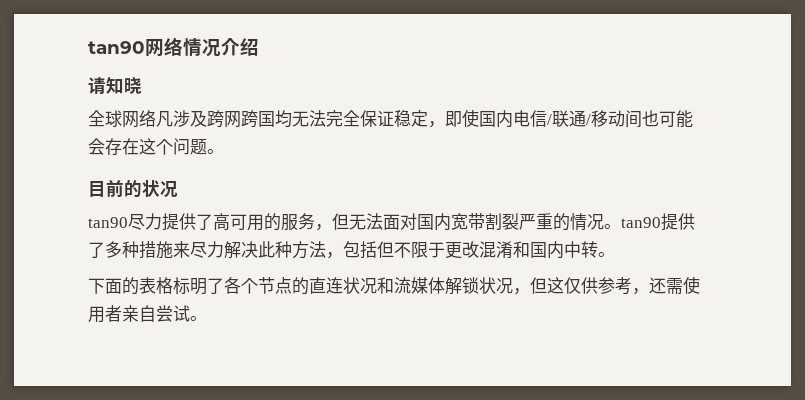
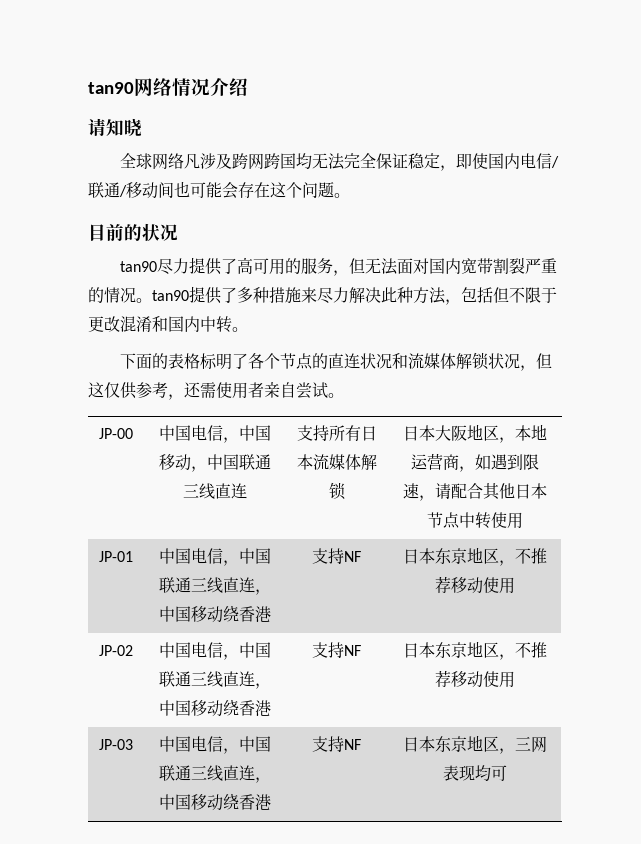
(207, 318) none -> [99,428,134,439] [159,425,271,443] [159,454,271,472] [183,483,248,499] [296,425,377,441] [296,454,377,470] [328,482,346,500] [403,424,547,443] [411,453,539,472] [403,483,547,501] [427,512,523,529] [99,551,134,562] [159,548,271,566] [159,577,271,595] [159,605,271,623] [312,548,361,564] [403,547,547,566] [435,576,515,594] [99,645,134,656] [159,642,271,660] [159,671,271,689] [159,699,271,717] [312,642,361,658] [403,641,547,660] [435,670,515,688] [99,739,134,750] [159,736,271,754] [159,765,271,783] [159,793,271,811] [312,736,361,752] [403,735,547,754] [443,765,507,782] // JP-00 | 中国电信，中国移动，中国联通三线直连 | 支持所有日本流媒体解锁 | 日本大阪地区，本地运营商，如遇到限速，请配合其他日本节点中转使用 // JP-01 | 中国电信，中国联通三线直连，中国移动绕香港 | 支持NF | 日本东京地区，不推荐移动使用 // JP-02 | 中国电信，中国联通三线直连，中国移动绕香港 | 支持NF | 日本东京地区，不推荐移动使用 // JP-03 | 中国电信，中国联通三线直连，中国移动绕香港 | 支持NF | 日本东京地区，三网表现均可

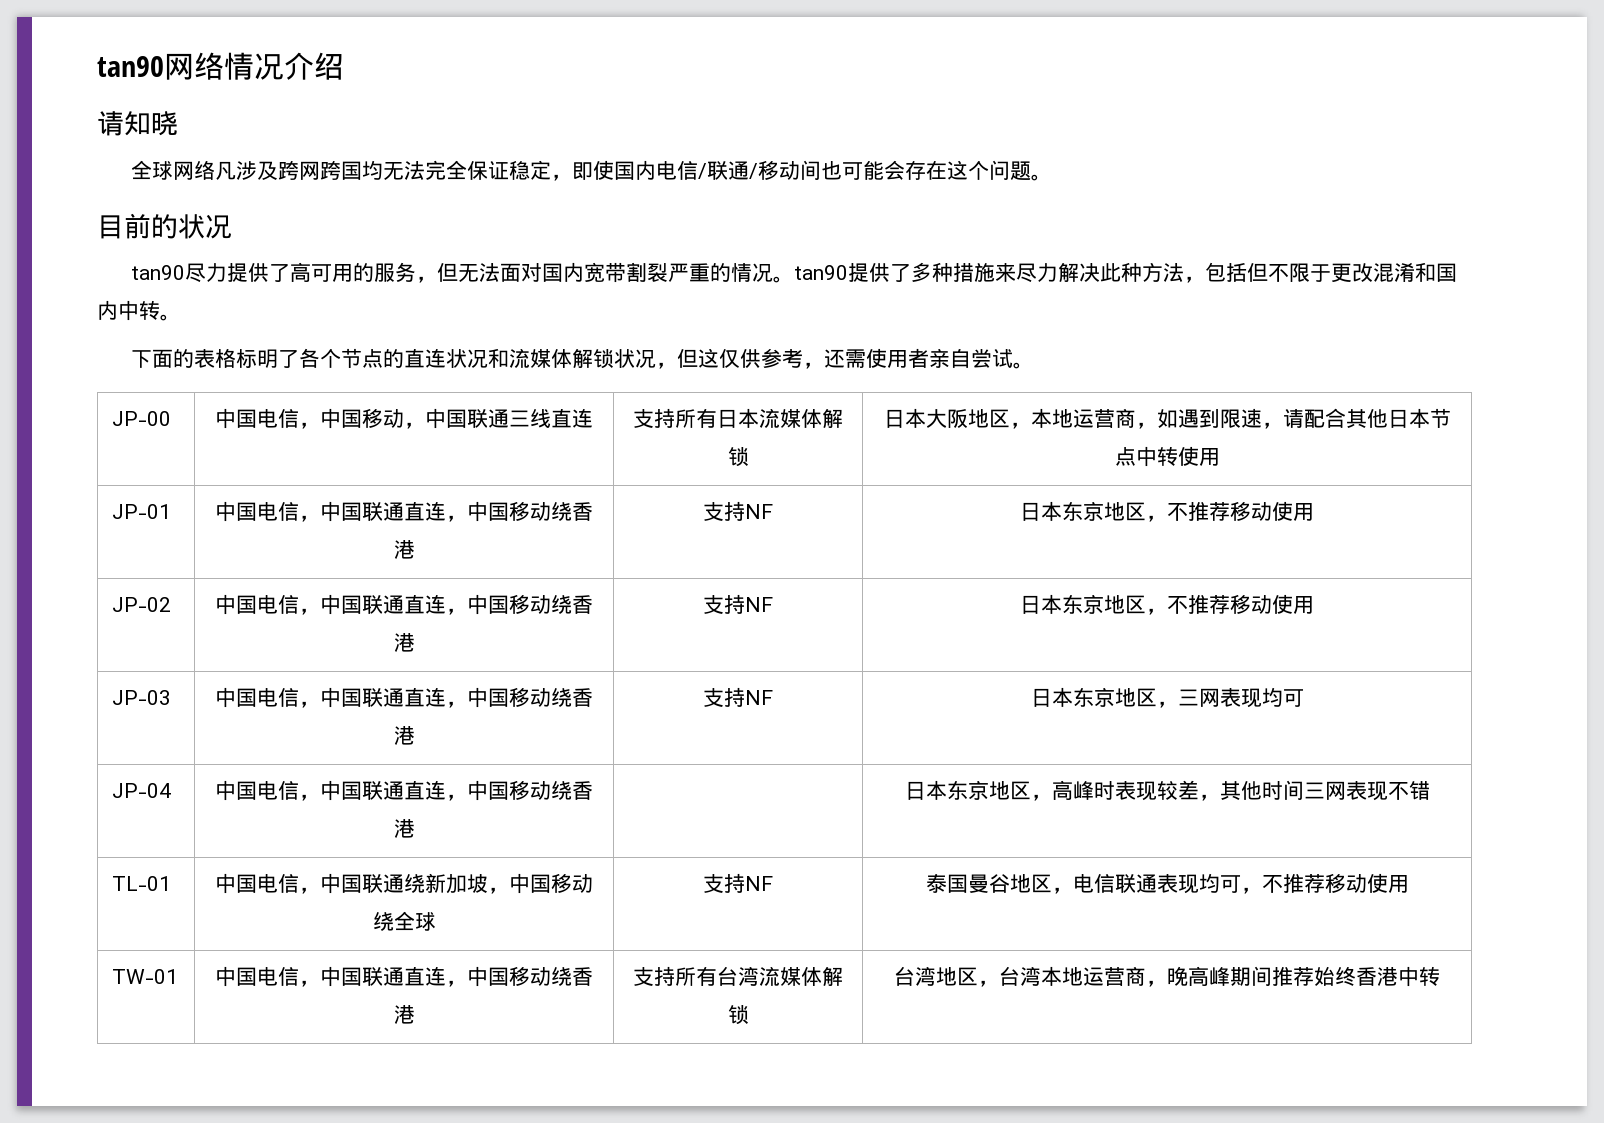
[191,577,223,593] 三线 -> (404, 511) none
[191,671,223,687] 三线 -> (404, 604) none
[191,765,223,781] 三线 -> (404, 697) none
(507, 773) none -> [112,783,172,798] [215,780,593,801] [393,819,415,838] [904,780,1430,801] [112,876,172,891] [215,873,593,894] [372,911,436,931] [703,873,773,893] [925,873,1409,894] [112,969,179,984] [215,966,593,987] [393,1005,415,1024] [633,966,843,986] [727,1005,749,1025] [894,966,1441,987] // JP-04 | 中国电信，中国联通直连，中国移动绕香港 | | 日本东京地区，高峰时表现较差，其他时间三网表现不错 // TL-01 | 中国电信，中国联通绕新加坡，中国移动绕全球 | 支持NF | 泰国曼谷地区，电信联通表现均可，不推荐移动使用 // TW-01 | 中国电信，中国联通直连，中国移动绕香港 | 支持所有台湾流媒体解锁 | 台湾地区，台湾本地运营商，晚高峰期间推荐始终香港中转

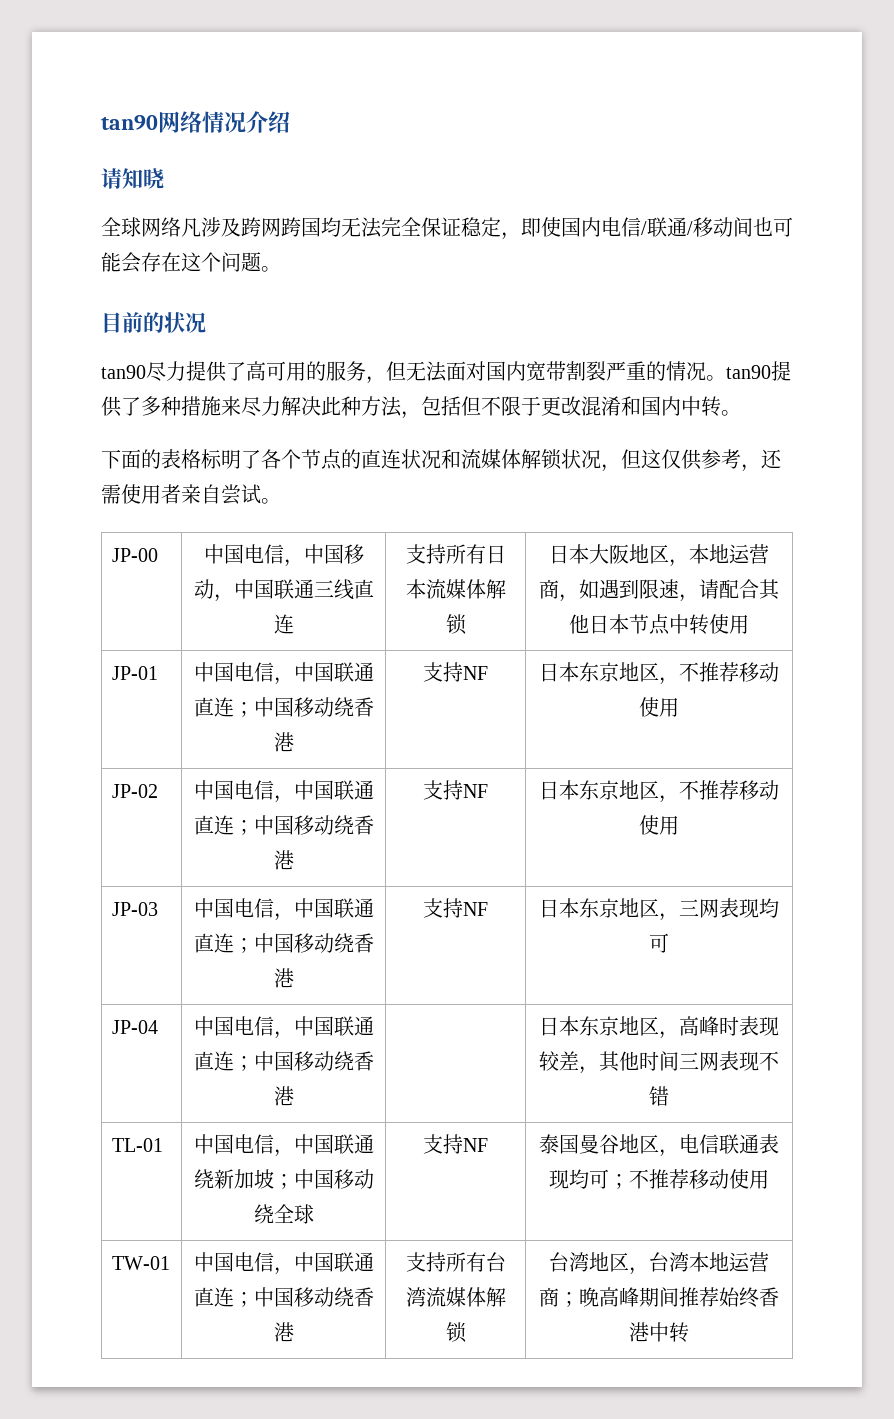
[446,515,467,522] ， -> [233,702,254,717] ；
[446,608,467,615] ， -> [233,820,254,835] ；
[446,701,467,708] ， -> [233,938,254,953] ；
[446,794,467,801] ， -> [233,1056,254,1071] ；
[488,887,509,894] ， -> [273,1174,294,1189] ；
[1240,887,1262,894] ， -> [609,1174,629,1189] ；
[446,980,467,987] ， -> [233,1292,254,1307] ；
[1146,980,1168,987] ， -> [559,1292,579,1307] ；

